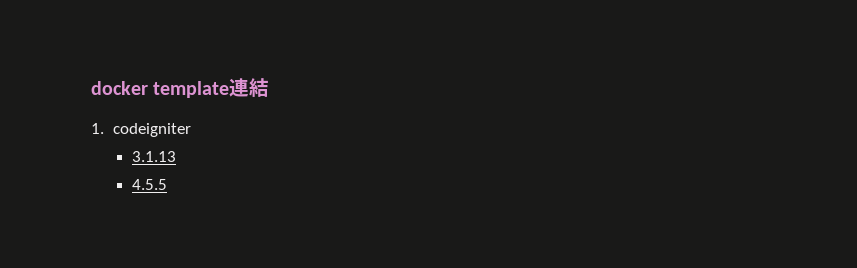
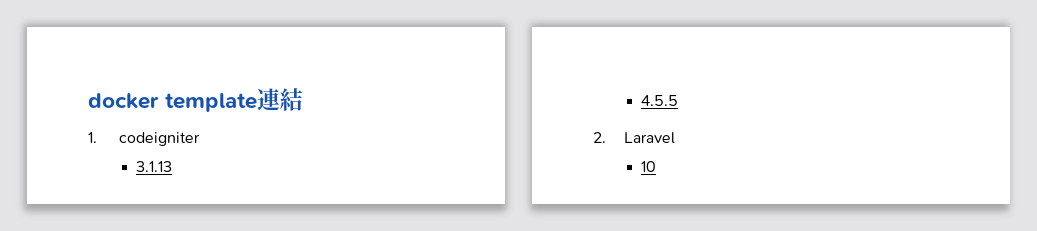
(167, 184) none -> [593,132,675,144] [641,161,657,172] // 2. Laravel // 10

